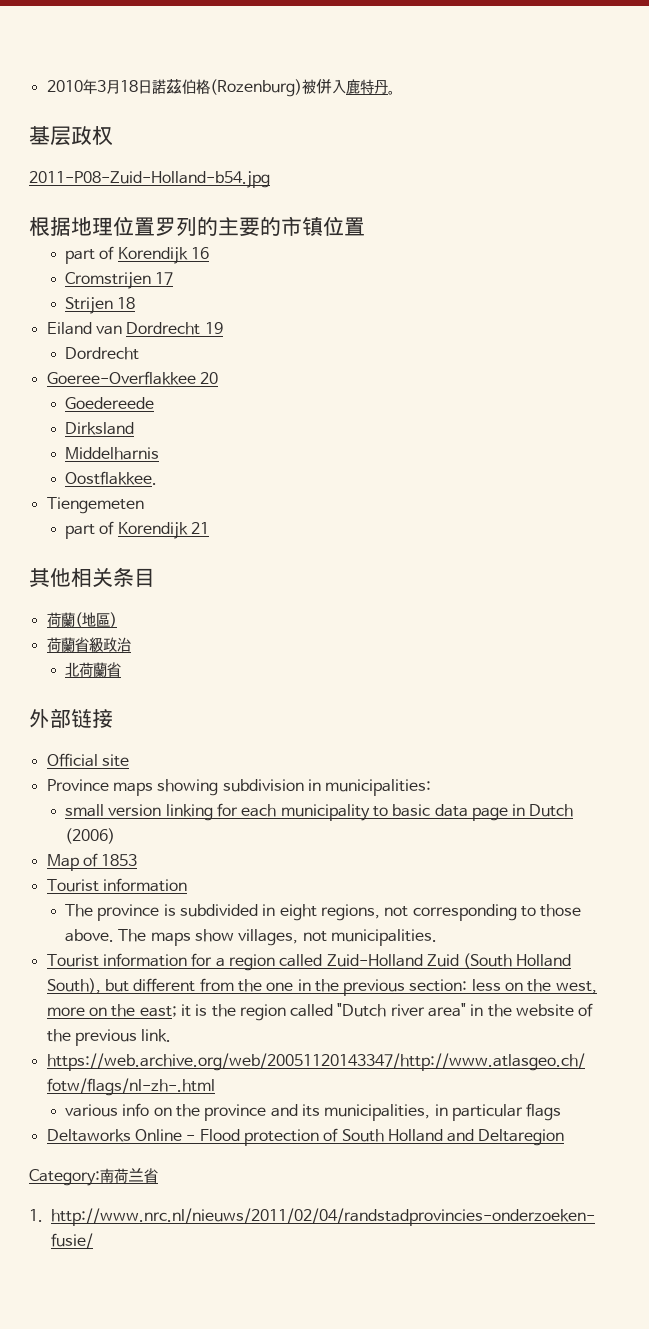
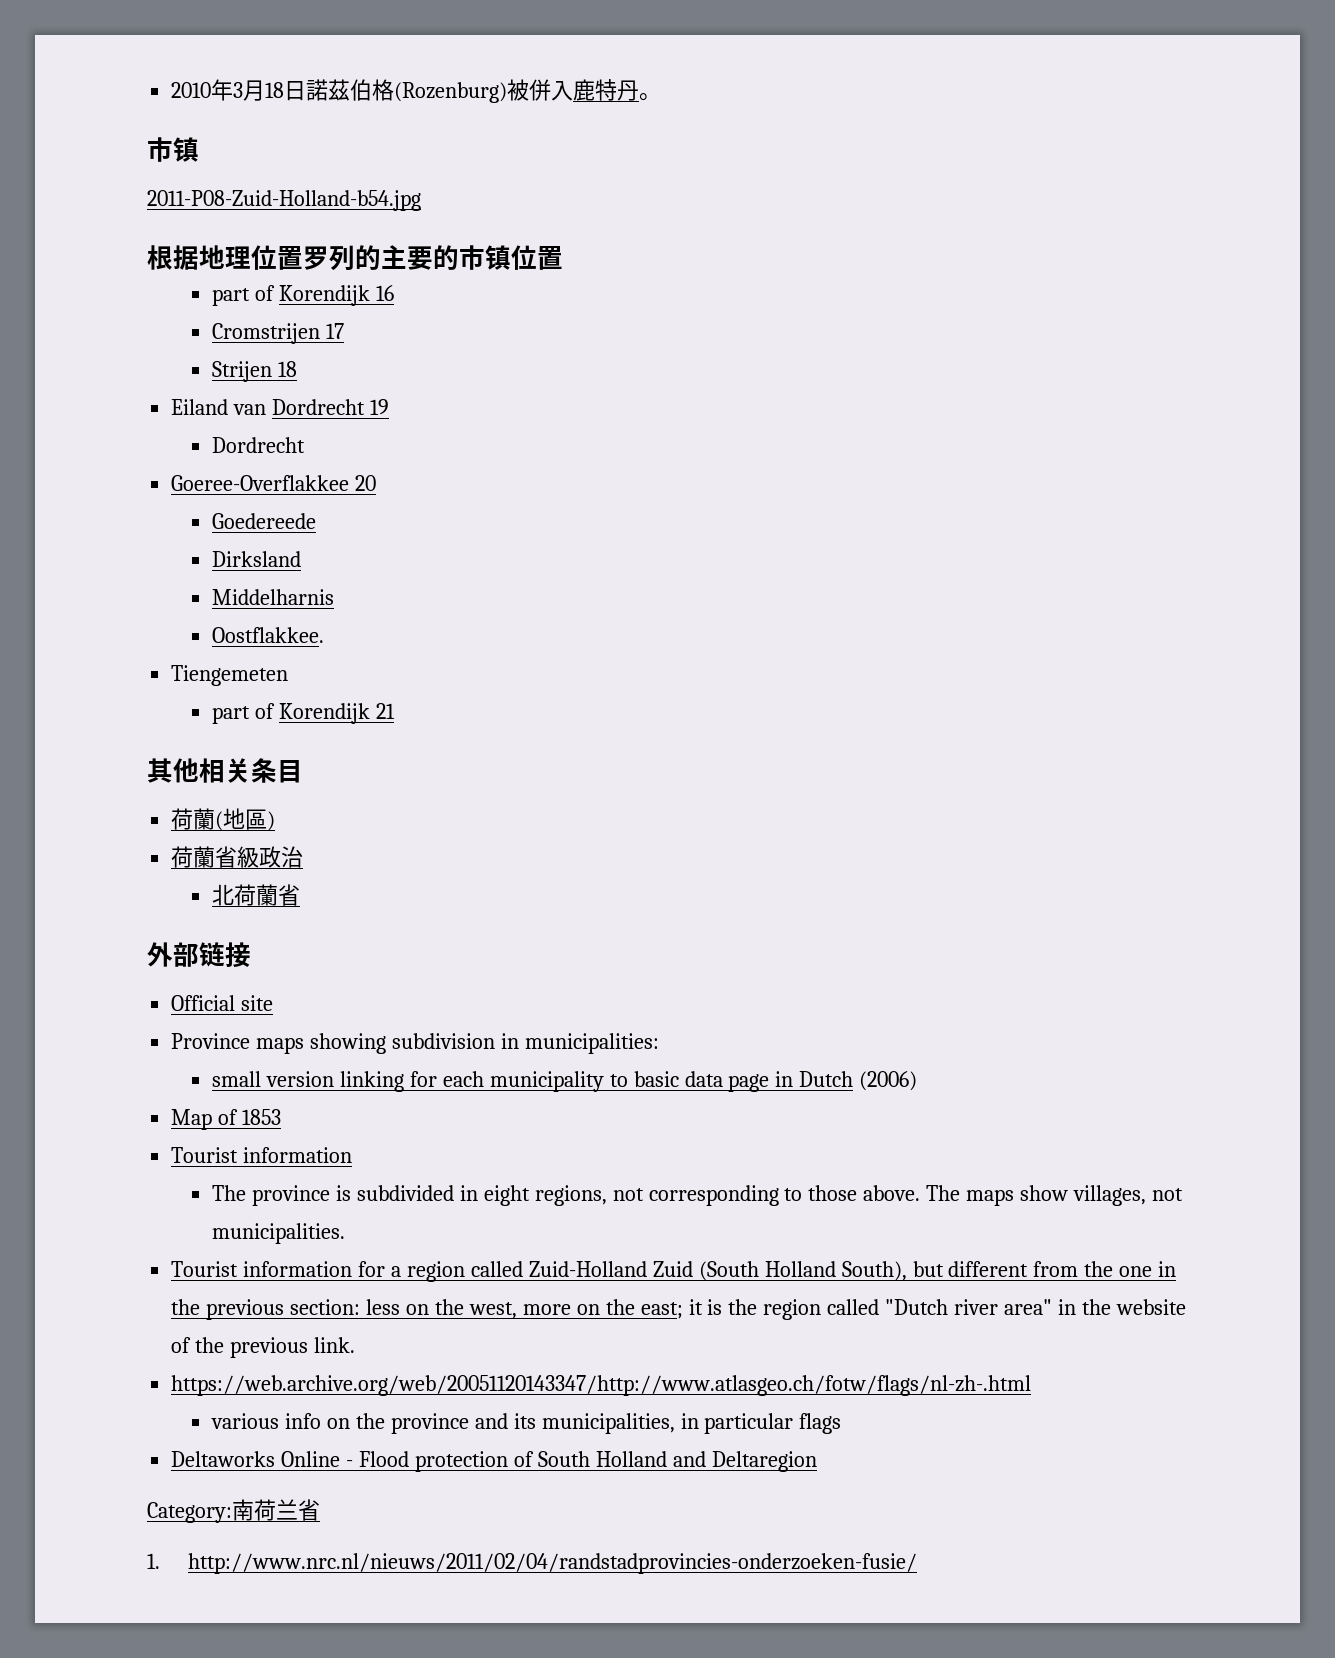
[29,126,113,146] 基层政权 -> [147,137,199,162] 市镇

